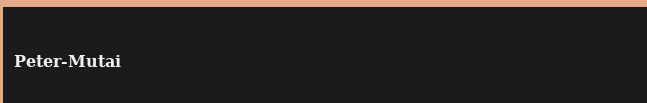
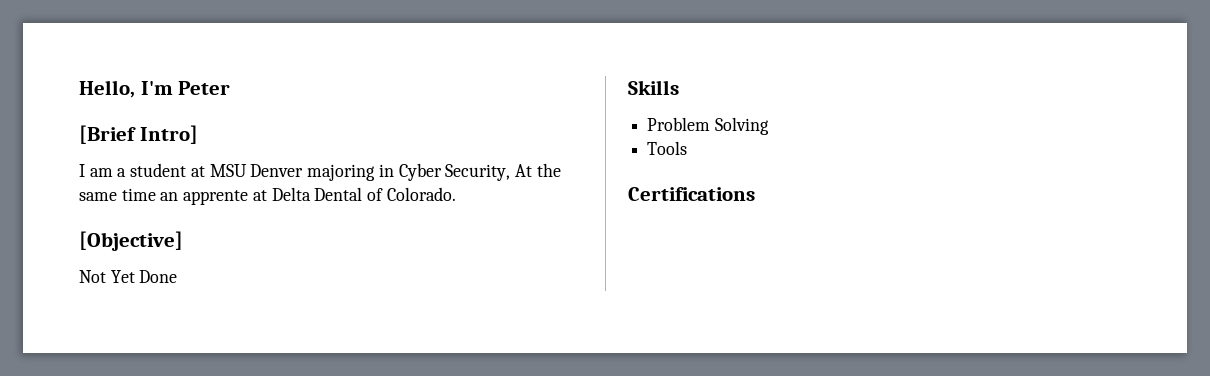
[14,55,121,67] Peter-Mutai -> [79,80,231,98] [79,125,198,144] [79,163,561,181] [79,187,456,205] [79,231,183,251] [79,270,178,283] [628,80,679,95] [647,117,769,135] [647,141,688,155] [628,187,755,201] Hello, I'm Peter // [Brief Intro] // I am a student at MSU Denver majoring in Cyber Security, At the same time an apprente at Delta Dental of Colorado. // [Objective] // Not Yet Done // Skills // Problem Solving // Tools // Certifications

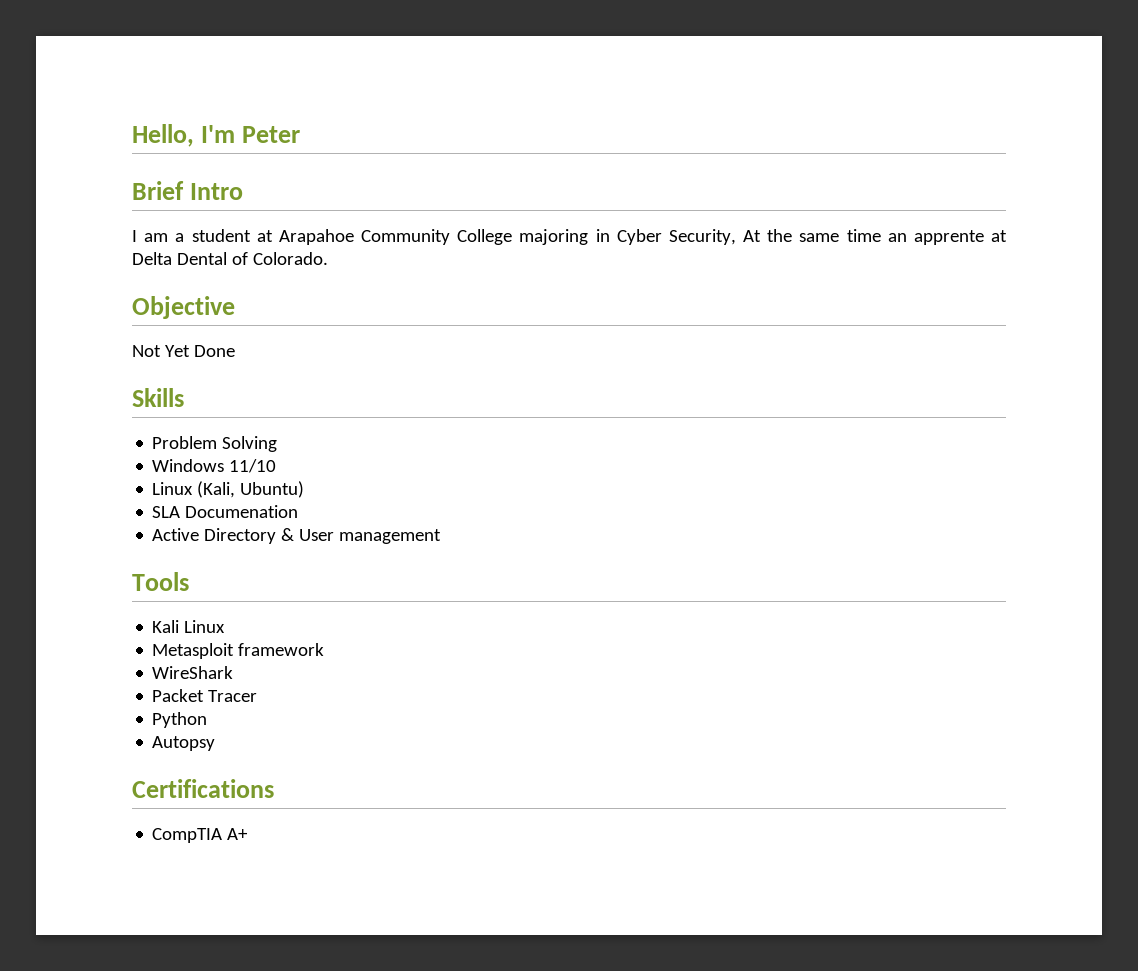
[79,125,198,144] [Brief Intro] -> [132,181,244,200] Brief Intro
[209,164,304,177] MSU Denver -> [278,229,513,245] Arapahoe Community College
[79,231,183,251] [Objective] -> [132,296,235,319] Objective
[647,141,688,155] Tools -> [152,459,277,473] [152,481,305,498] [152,505,299,518] [152,528,442,544] [132,572,189,591] [152,620,226,633] [152,643,325,659] [152,666,234,679] [152,689,258,702] [152,712,208,728] [152,736,216,751] Windows 11/10 // Linux (Kali, Ubuntu) // SLA Documenation // Active Directory & User management // Tools // Kali Linux // Metasploit framework // WireShark // Packet Tracer // Python // Autopsy
(755, 194) none -> [152,828,249,843] // CompTIA A+

